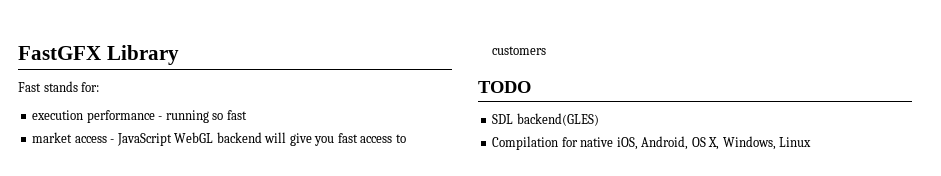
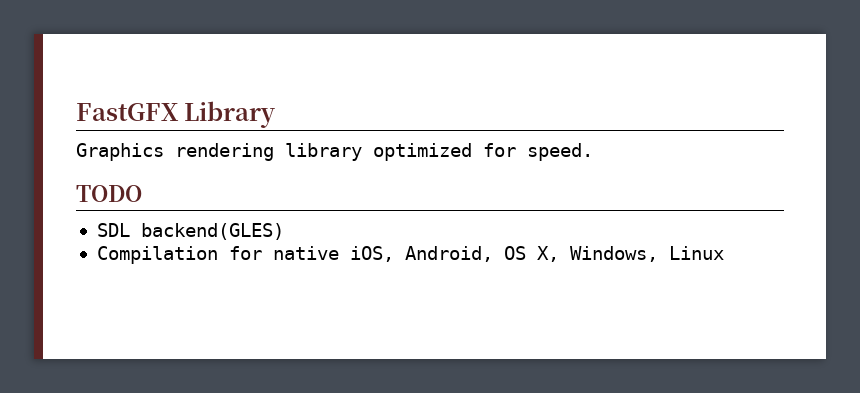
[18,81,100,92] [32,110,247,123] [32,132,406,146] [492,46,547,55] Fast stands for: // execution performance - running so fast // market access - JavaScript WebGL backend will give you fast access to customers -> [76,143,593,161] Graphics rendering library optimized for speed.

